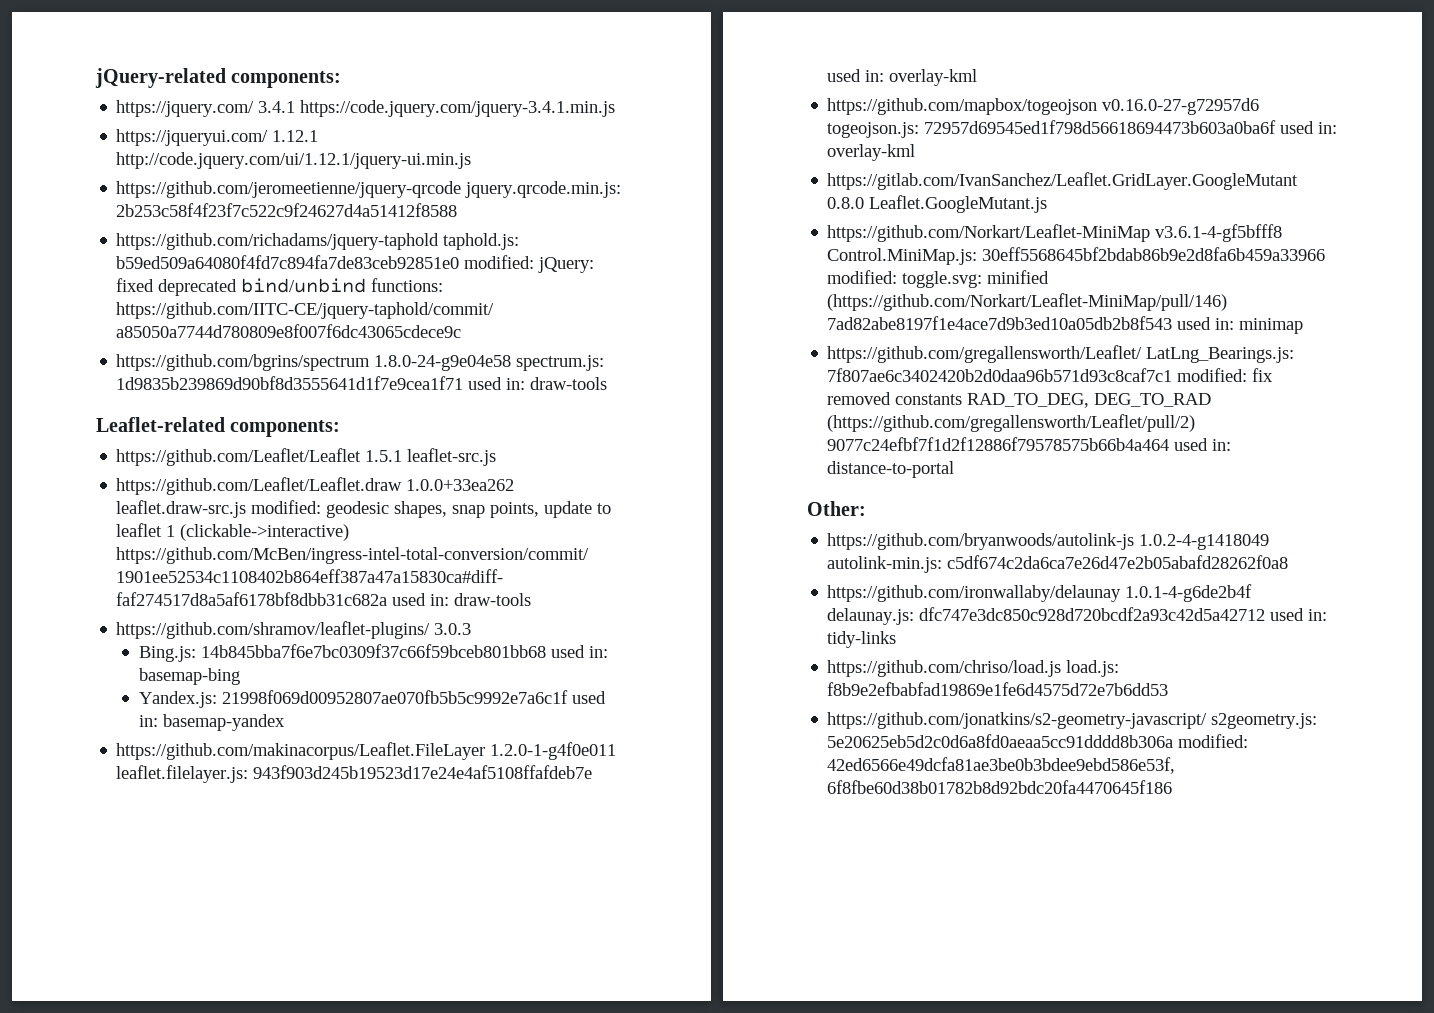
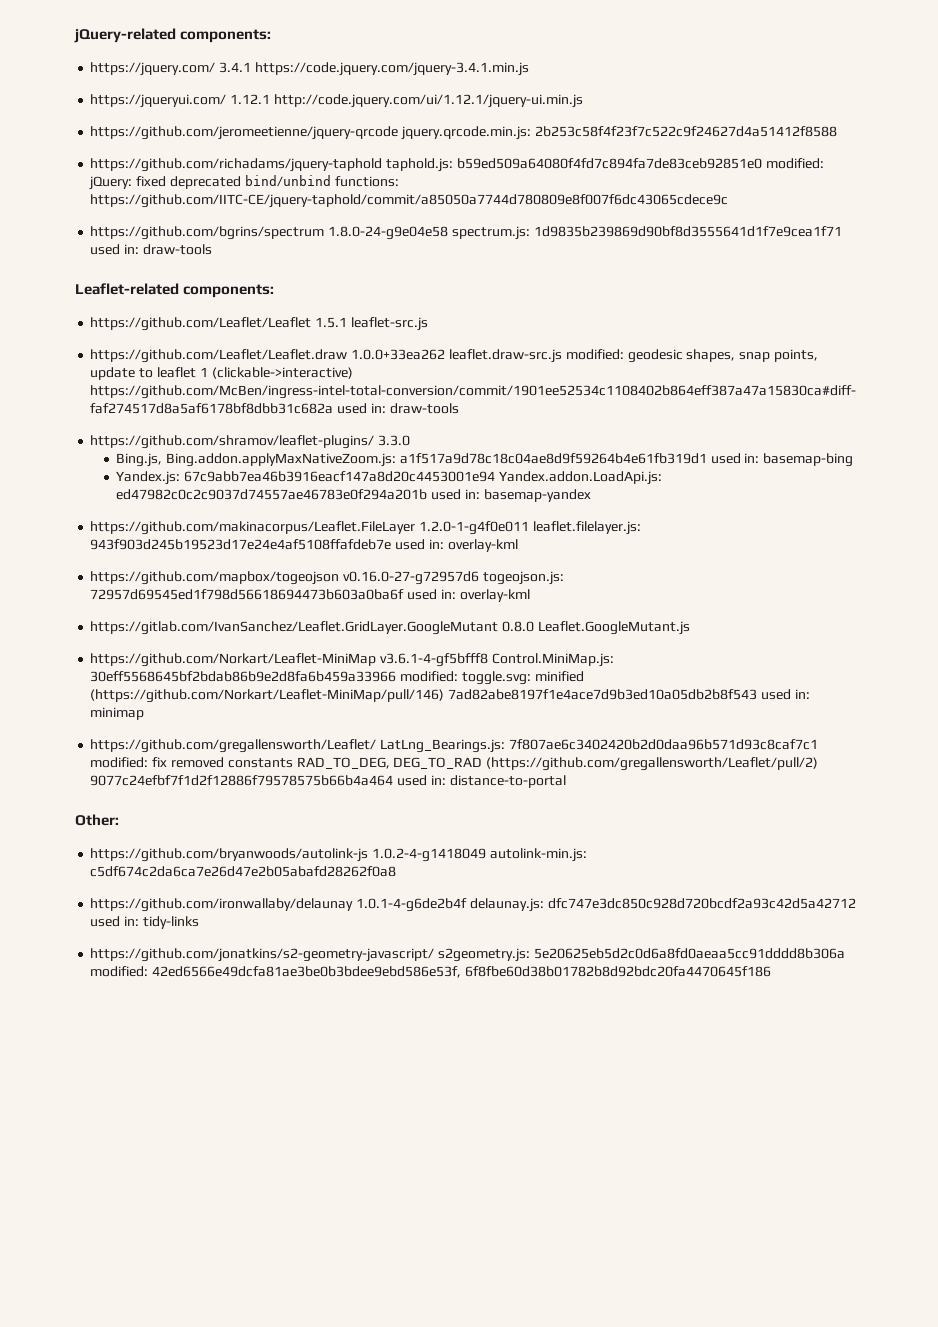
[434,623,472,635] [138,644,546,662] 3.0.3 // Bing.js: 14b845bba7f6e7bc0309f37c66f59bceb801bb68 -> [378,435,411,446] [116,453,707,467] 3.3.0 // Bing.js, Bing.addon.applyMaxNativeZoom.js: a1f517a9d78c18c04ae8d9f59264b4e61fb319d1
[221,690,568,704] 21998f069d00952807ae070fb5b5c9992e7a6c1f -> [184,471,662,485] [116,489,428,500] 67c9abb7ea46b3916eacf147a8d20c4453001e94 Yandex.addon.LoadApi.js: ed47982c0c2c9037d74557ae46783e0f294a201b
[827,660,1120,677] [827,682,1169,696] // https://github.com/chriso/load.js load.js: f8b9e2efbabfad19869e1fe6d4575d72e7b6dd53 -> (199, 922) none

